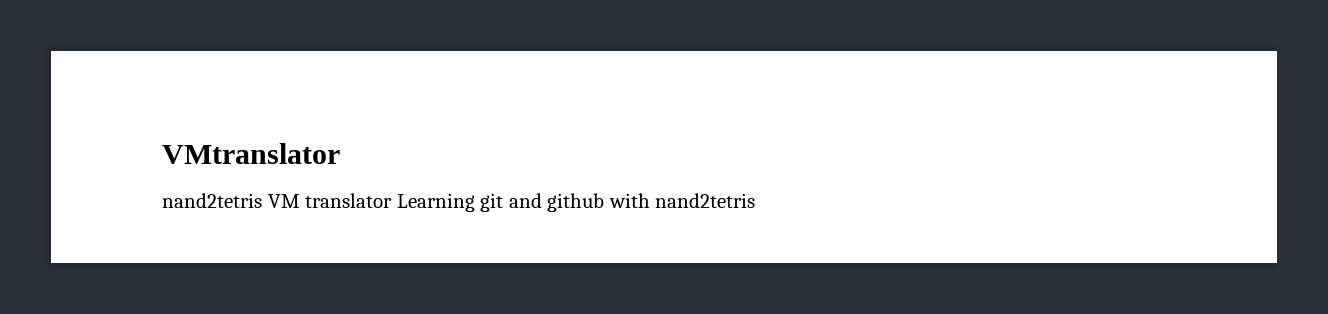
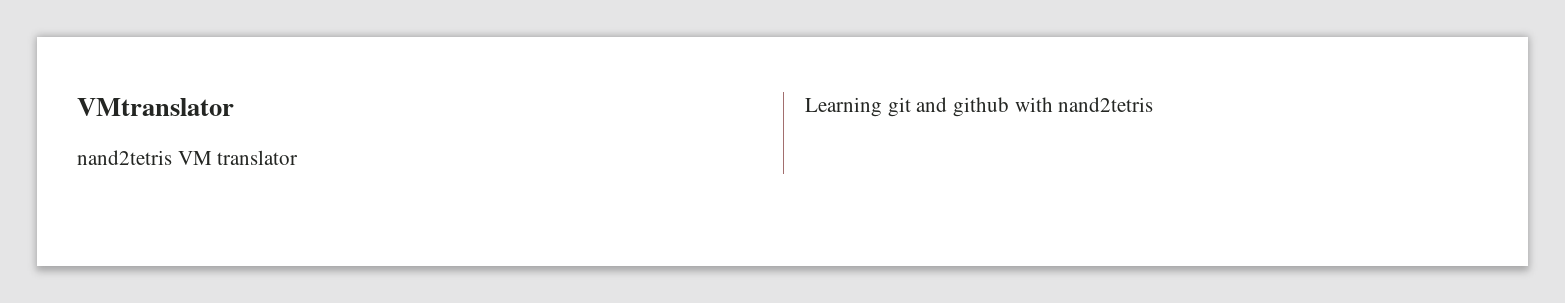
(393, 200) none -> (299, 157) //

